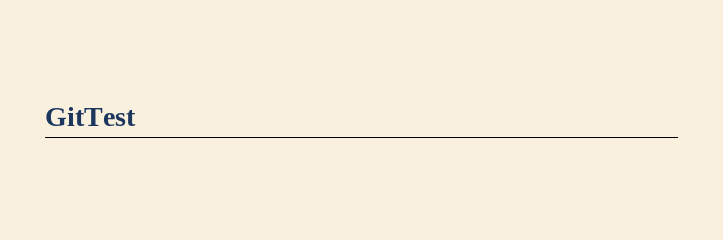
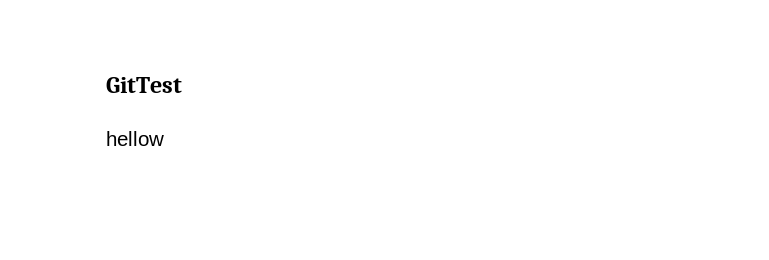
(136, 116) none -> [106,131,164,146] // hellow

